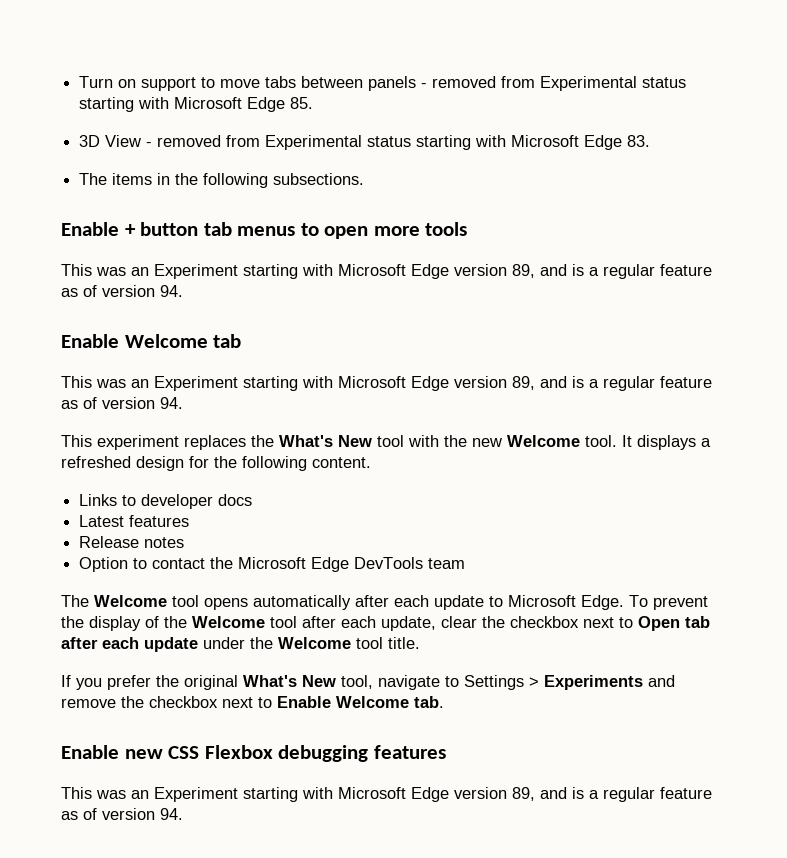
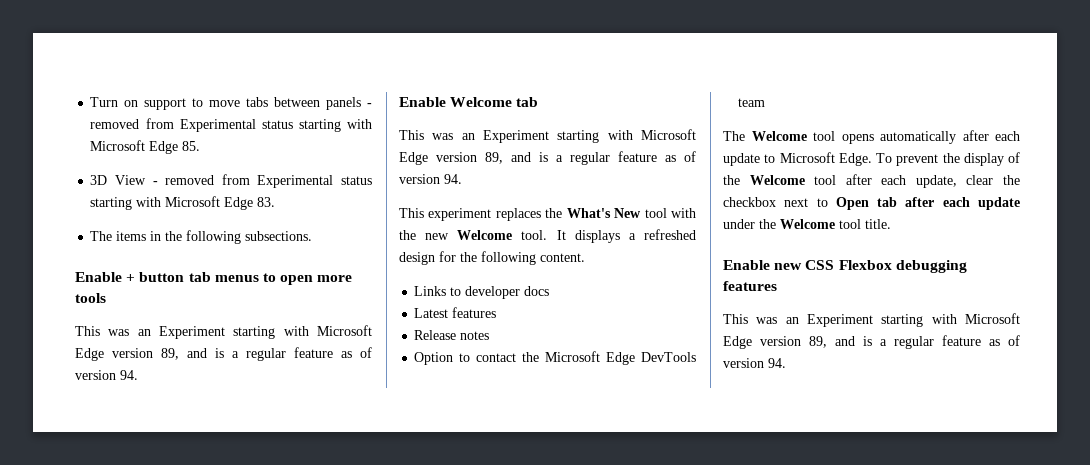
[61,675,675,690] [61,696,444,708] // If you prefer the original What's New tool, navigate to Settings > Experiments and remove the checkbox next to Enable Welcome tab. -> (891, 224) none

